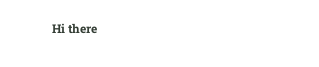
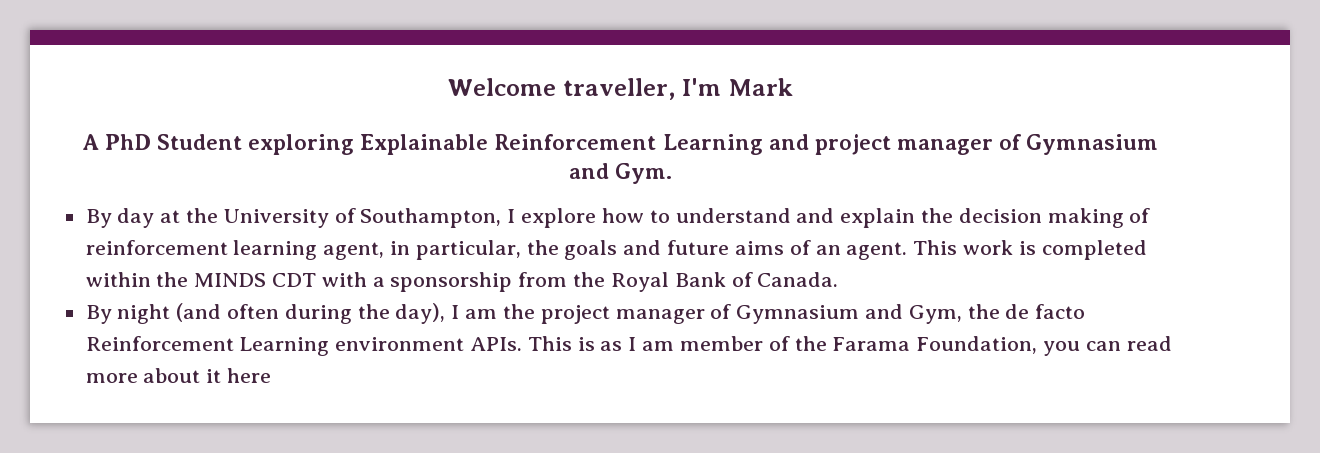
[52,23,98,34] Hi there -> [447,78,794,100] [82,134,1158,155] [568,163,673,184] [85,208,1151,228] [85,240,1147,260] [85,272,839,292] [85,303,1086,324] [85,336,1172,356] [85,368,272,383] Welcome traveller, I'm Mark // A PhD Student exploring Explainable Reinforcement Learning and project manager of Gymnasium and Gym. // By day at the University of Southampton, I explore how to understand and explain the decision making of reinforcement learning agent, in particular, the goals and future aims of an agent. This work is completed within the MINDS CDT with a sponsorship from the Royal Bank of Canada. // By night (and often during the day), I am the project manager of Gymnasium and Gym, the de facto Reinforcement Learning environment APIs. This is as I am member of the Farama Foundation, you can read more about it here

